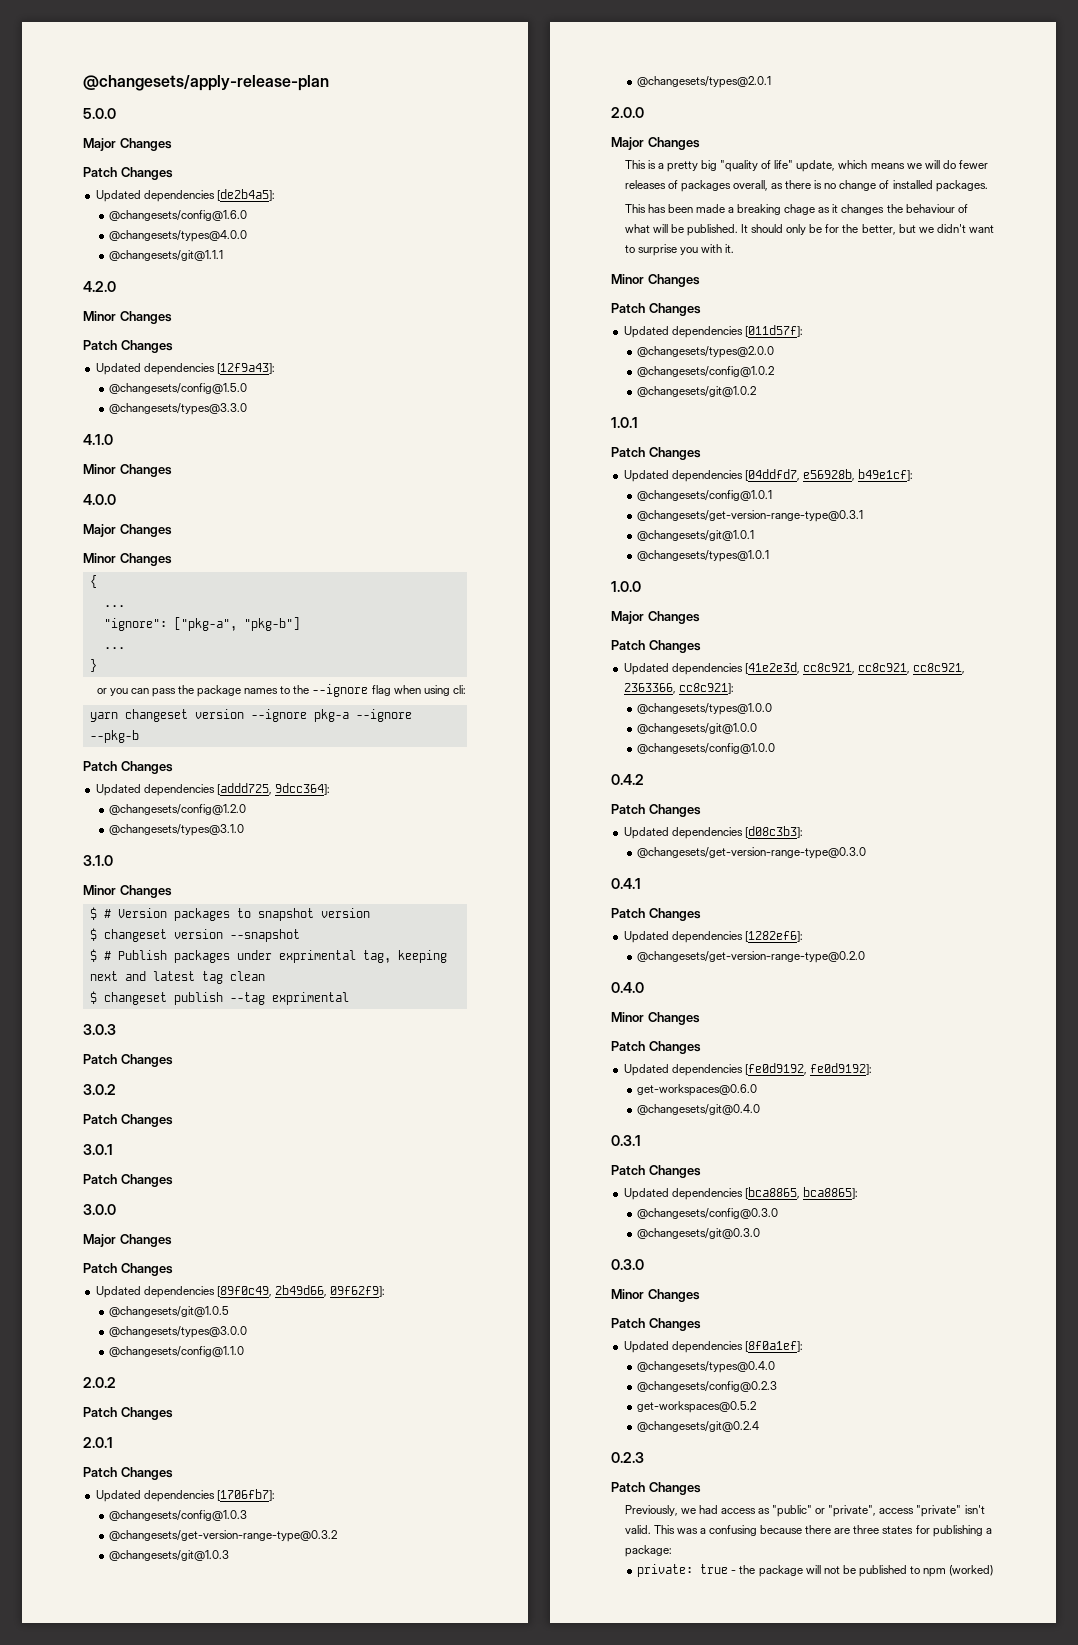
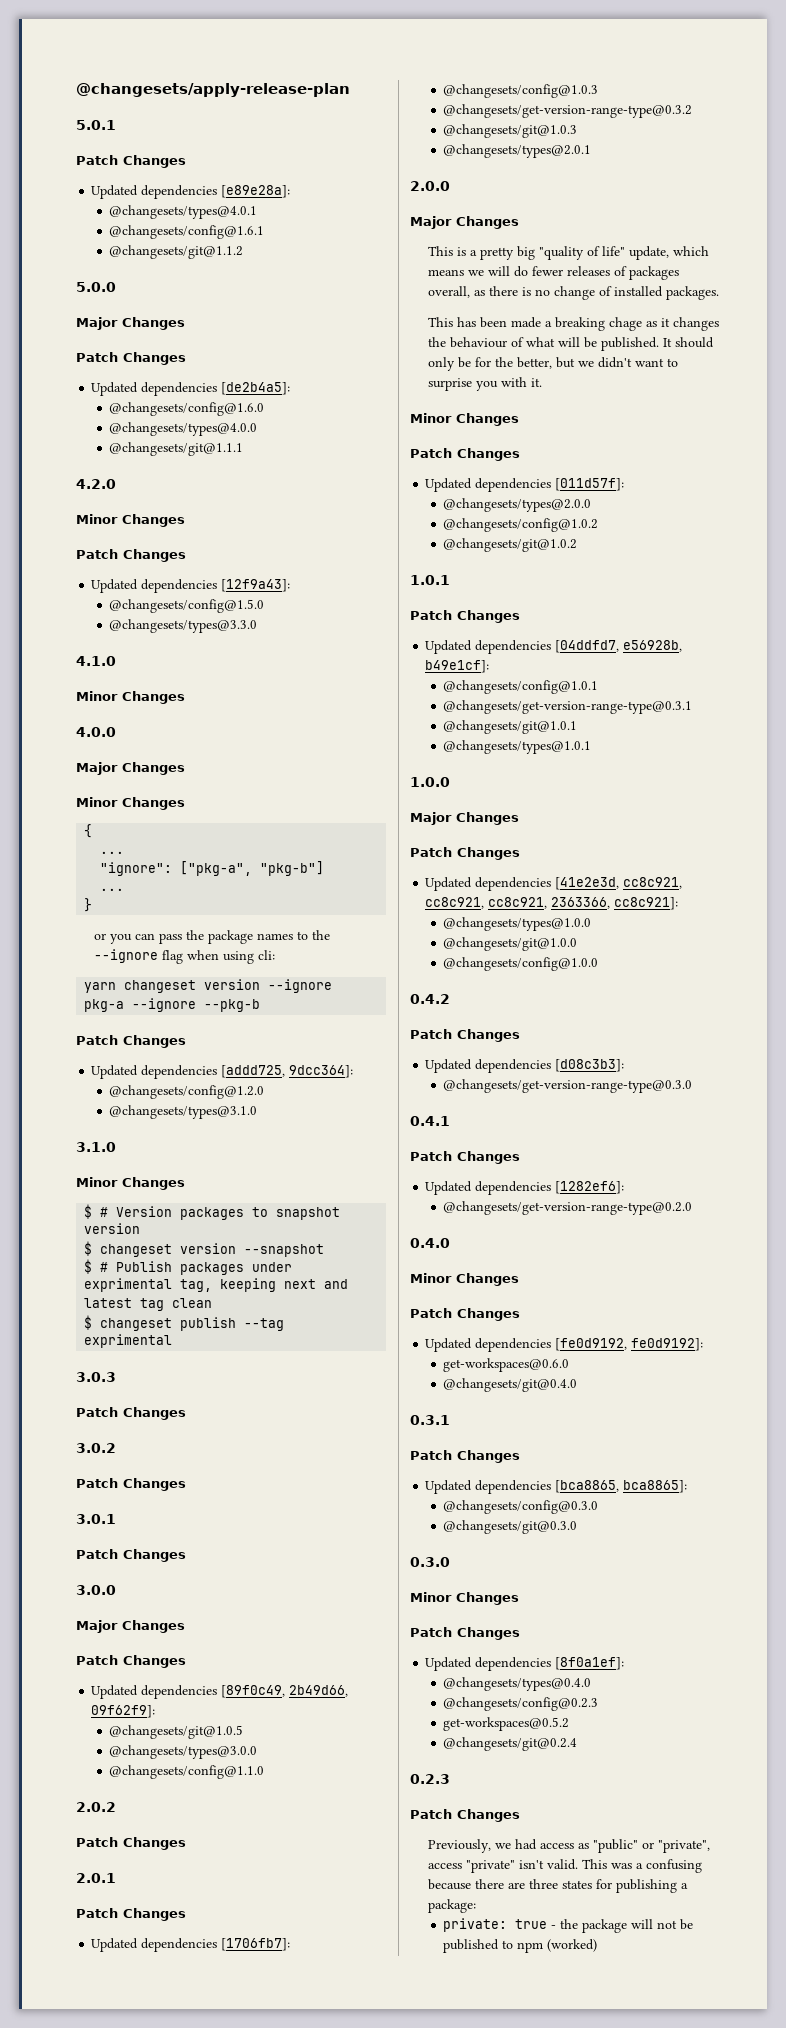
(329, 83) none -> [76,120,116,130] [76,155,186,168] [91,185,291,199] [109,205,258,219] [109,225,265,239] [109,245,244,259] // 5.0.1 // Patch Changes // Updated dependencies [e89e28a]: // @changesets/types@4.0.1 // @changesets/config@1.6.1 // @changesets/git@1.1.2

